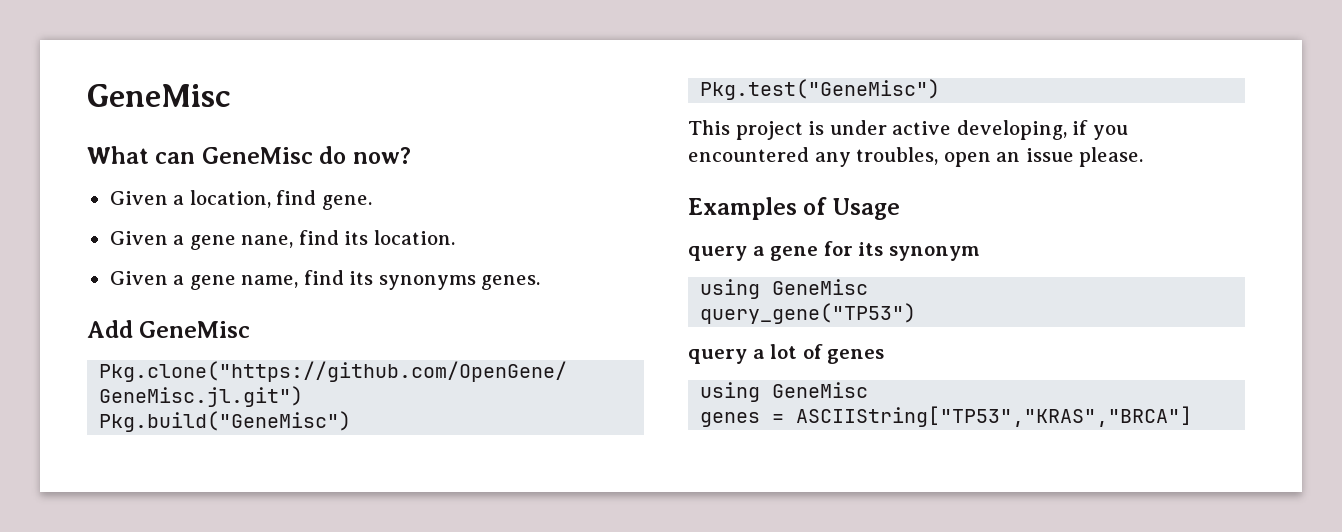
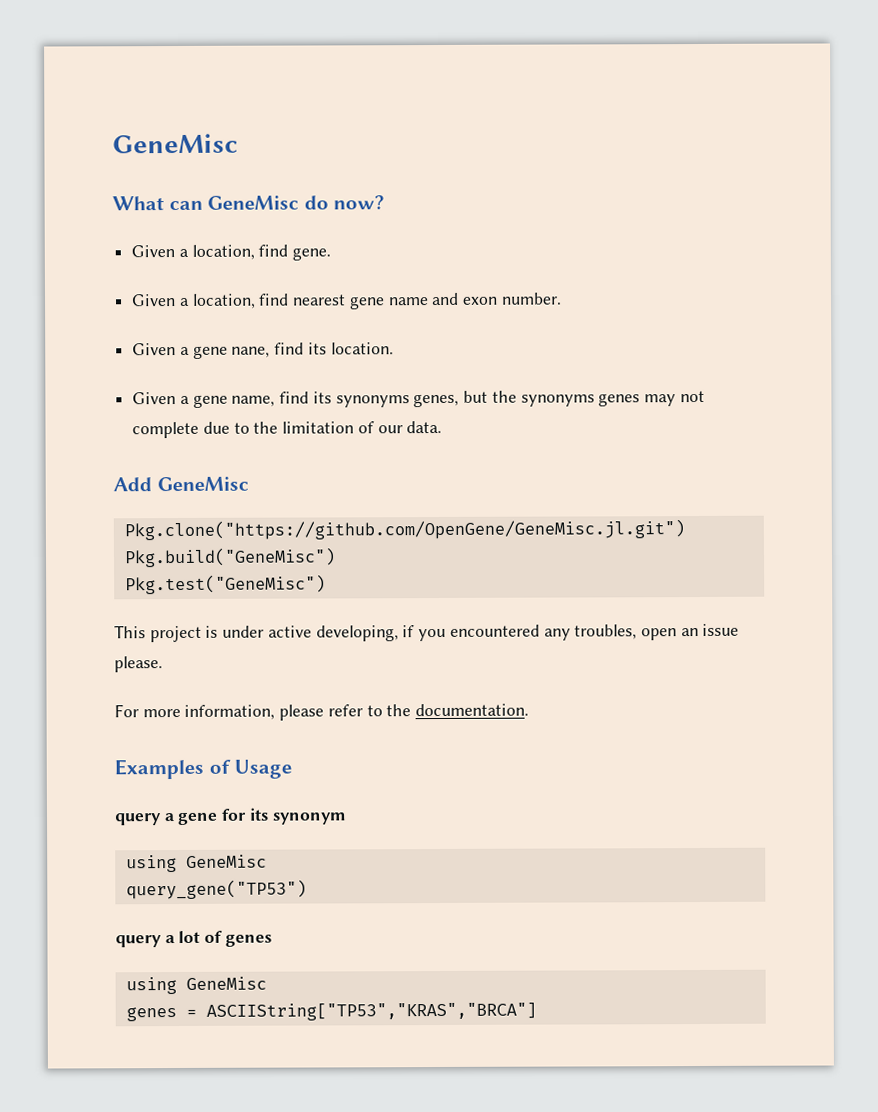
(372, 202) none -> [131,292,562,310] // Given a location, find nearest gene name and exon number.
[481,275,541,290] genes. -> [413,390,705,408] [132,420,443,439] genes, but the synonyms genes may not complete due to the limitation of our data.
(1144, 157) none -> [114,703,530,721] // For more information, please refer to the documentation.

